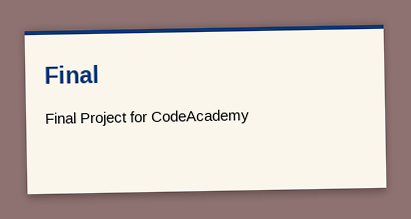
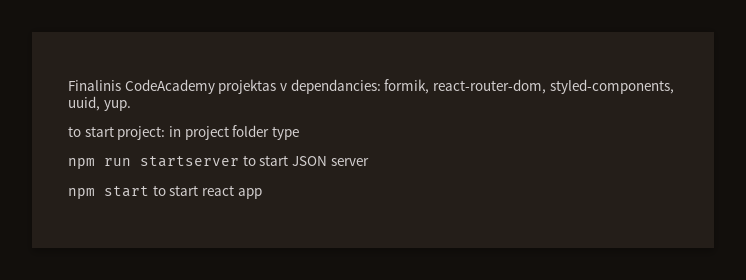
[44,64,100,84] [45,109,251,127] Final // Final Project for CodeAcademy -> [68,79,674,94] [68,96,131,111] [68,125,299,140] [68,155,369,169] [68,185,262,199] Finalinis CodeAcademy projektas v dependancies: formik, react-router-dom, styled-components, uuid, yup. // to start project: in project folder type // npm run startserver to start JSON server // npm start to start react app

